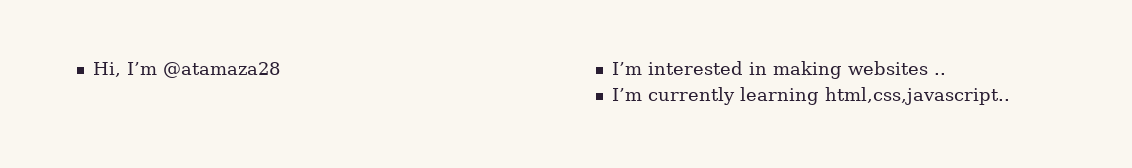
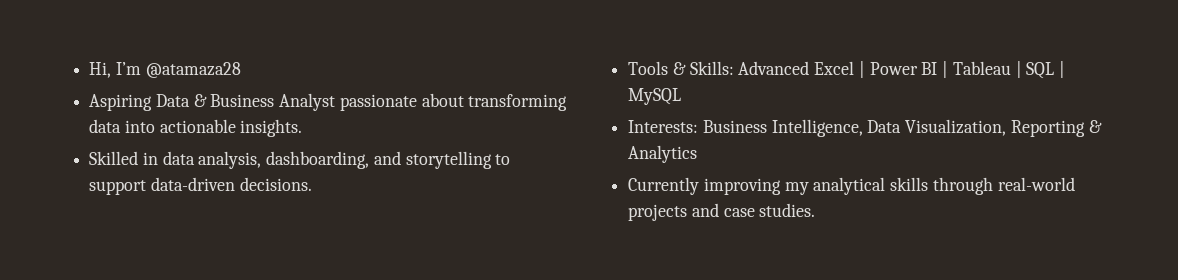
[611,61,946,79] [611,87,1010,105] I’m interested in making websites .. // I’m currently learning html,css,javascript.. -> [89,93,568,111] [89,119,303,137] [89,151,511,169] [89,177,312,195] [628,61,1065,79] [628,88,682,105] [628,119,1102,137] [628,145,698,163] [628,177,1075,195] [628,203,816,221] Aspiring Data & Business Analyst passionate about transforming data into actionable insights. // Skilled in data analysis, dashboarding, and storytelling to support data-driven decisions. // Tools & Skills: Advanced Excel | Power BI | Tableau | SQL | MySQL // Interests: Business Intelligence, Data Visualization, Reporting & Analytics // Currently improving my analytical skills through real-world projects and case studies.

